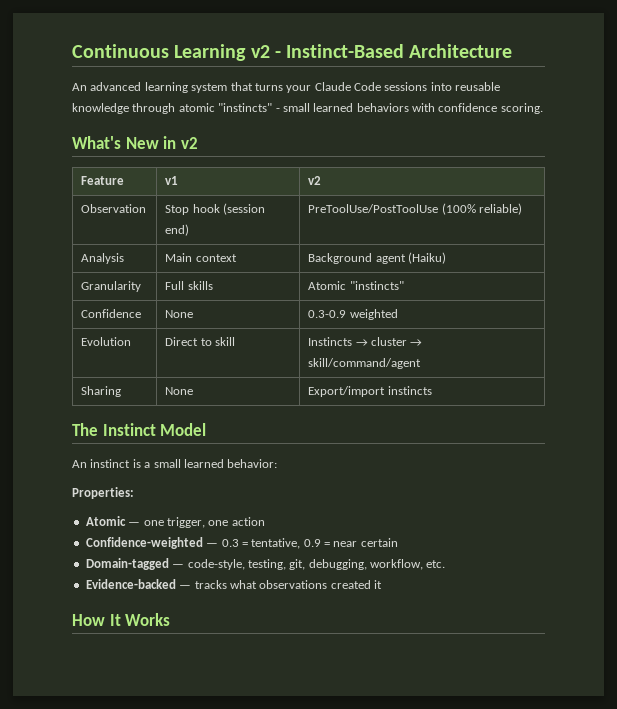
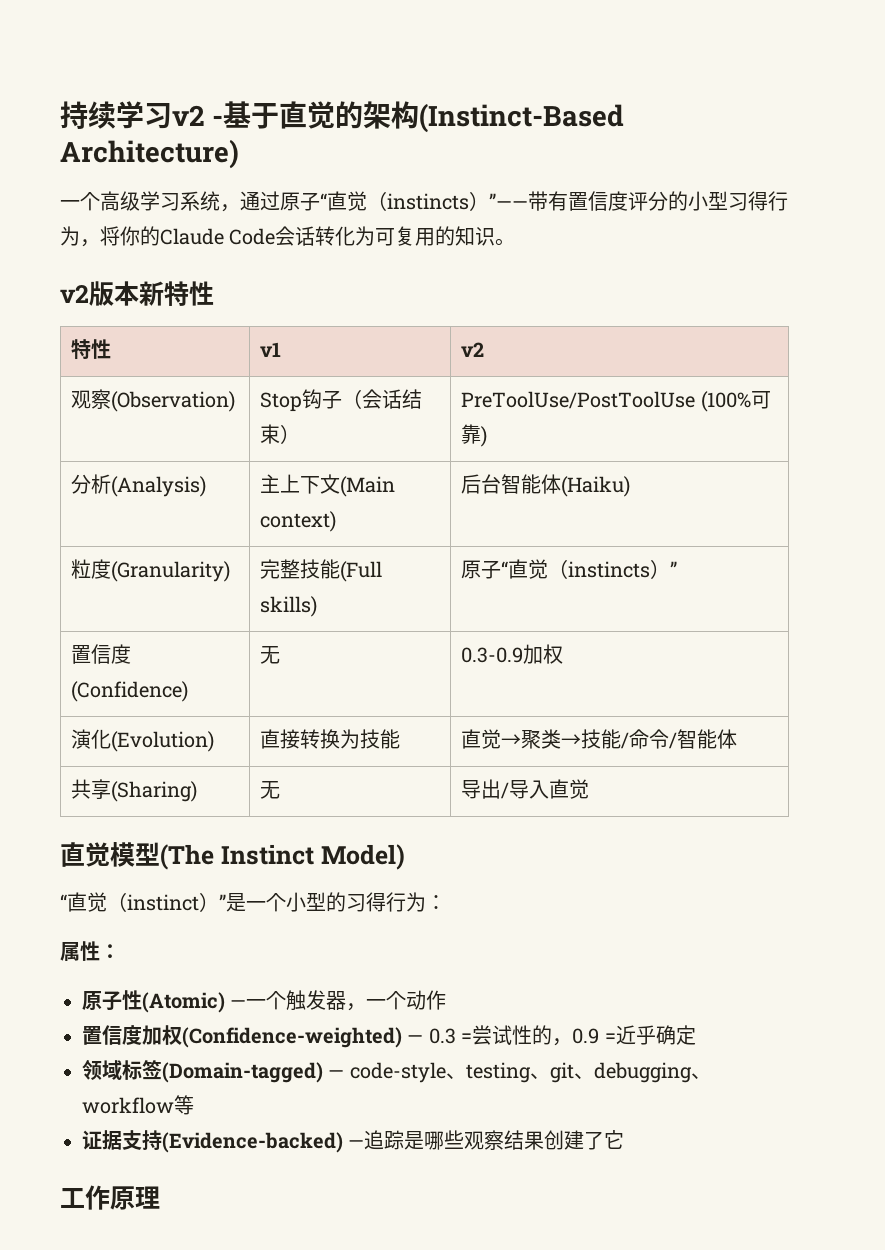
[72,44,513,61] [72,82,501,93] [72,103,543,114] [72,136,198,149] [81,176,125,185] Continuous Learning v2 - Instinct-Based Architecture // An advanced learning system that turns your Claude Code sessions into reusable knowledge through atomic "instincts" - small learned behaviors with confidence scoring. // What's New in v2 // Feature -> [60,101,624,133] [60,139,239,169] [60,191,788,212] [60,226,516,247] [60,281,214,306] [71,339,112,360] 持续学习v2 -基于直觉的架构(Instinct-Based Architecture) // 一个高级学习系统，通过原子“直觉（instincts）”——带有置信度评分的小型习得行为，将你的Claude Code会话转化为可复用的知识。 // v2版本新特性 // 特性
[81,204,147,213] Observation -> [71,389,236,412] 观察(Observation)
[192,203,266,215] [165,224,190,236] [308,203,523,215] [81,253,125,264] [165,253,237,262] [308,252,447,264] [81,281,142,292] [165,281,213,290] [308,281,404,290] [81,309,142,318] [165,310,194,318] [308,309,398,320] [81,337,132,346] [165,337,236,346] [308,337,423,346] [308,358,422,369] [81,386,122,397] [165,387,194,395] [308,386,432,397] [72,423,207,436] [72,459,278,468] [72,487,134,499] [85,516,265,528] [85,537,398,549] [85,558,446,570] [85,579,382,589] [72,613,171,626] hook (session end) | PreToolUse/PostToolUse (100% reliable) // Analysis | Main context | Background agent (Haiku) // Granularity | Full skills | Atomic "instincts" // Confidence | None | 0.3-0.9 weighted // Evolution | Direct to skill | Instincts → cluster → skill/command/agent // Sharing | None | Export/import instincts // The Instinct Model // An instinct is a small learned behavior: // Properties: // Atomic — one trigger, one action // Confidence-weighted — 0.3 = tentative, 0.9 = near certain // Domain-tagged — code-style, testing, git, debugging, workflow, etc. // Evidence-backed — tracks what observations created it // How It Works -> [302,389,423,409] [260,424,301,444] [461,391,771,412] [461,424,488,447] [71,474,207,497] [260,474,396,497] [260,511,337,532] [461,474,631,497] [71,559,231,582] [260,559,383,582] [260,596,318,617] [461,559,678,579] [71,644,132,664] [71,681,189,702] [260,646,281,664] [461,644,564,664] [71,729,215,752] [260,729,401,749] [461,729,738,749] [71,779,198,802] [260,781,281,799] [461,779,590,799] [60,842,405,870] [60,892,446,912] [60,941,120,961] [82,990,447,1013] [82,1025,696,1048] [82,1060,711,1083] [82,1095,194,1115] [82,1130,625,1153] [60,1185,160,1210] 钩子（会话结束） | PreToolUse/PostToolUse (100%可靠) // 分析(Analysis) | 主上下文(Main context) | 后台智能体(Haiku) // 粒度(Granularity) | 完整技能(Full skills) | 原子“直觉（instincts）” // 置信度(Confidence) | 无 | 0.3-0.9加权 // 演化(Evolution) | 直接转换为技能 | 直觉→聚类→技能/命令/智能体 // 共享(Sharing) | 无 | 导出/导入直觉 // 直觉模型(The Instinct Model) // “直觉（instinct）”是一个小型的习得行为： // 属性： // 原子性(Atomic) —一个触发器，一个动作 // 置信度加权(Confidence-weighted) — 0.3 =尝试性的，0.9 =近乎确定 // 领域标签(Domain-tagged) — code-style、testing、git、debugging、workflow等 // 证据支持(Evidence-backed) —追踪是哪些观察结果创建了它 // 工作原理

